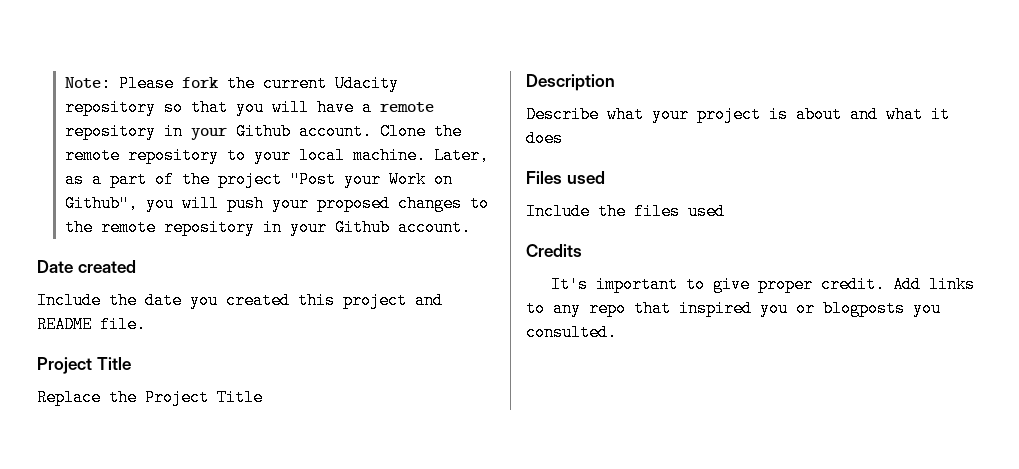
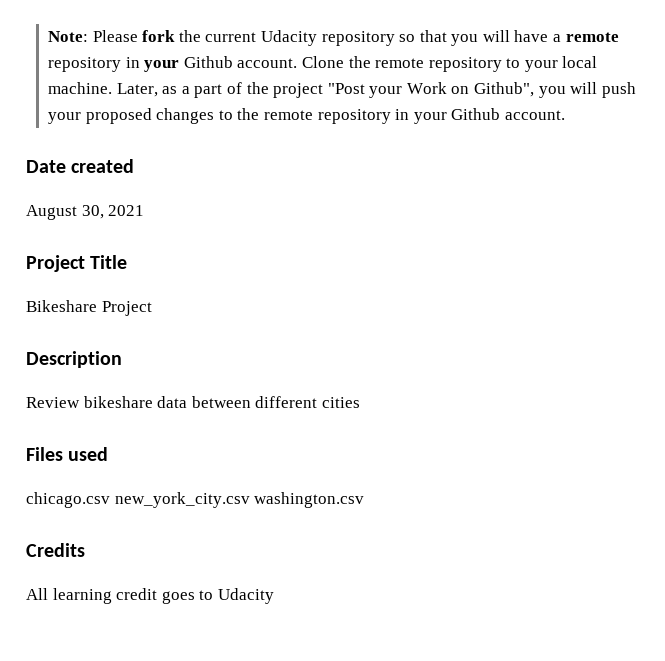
[37,292,443,309] [37,316,146,333] [37,357,131,374] [37,389,263,406] Include the date you created this project and README file. // Project Title // Replace the Project Title -> [26,205,145,220] [26,255,128,272] [26,300,152,316] August 30, 2021 // Project Title // Bikeshare Project
[526,106,950,123] [526,130,563,147] [526,171,605,184] [526,203,725,220] [526,244,582,257] [551,276,976,293] [526,300,941,317] [526,324,617,341] Describe what your project is about and what it does // Files used // Include the files used // Credits // It's important to give proper credit. Add links to any repo that inspired you or blogposts you consulted. -> [26,396,360,408] [26,447,109,461] [26,492,365,508] [26,543,85,557] [26,588,274,604] Review bikeshare data between different cities // Files used // chicago.csv new_york_city.csv washington.csv // Credits // All learning credit goes to Udacity

